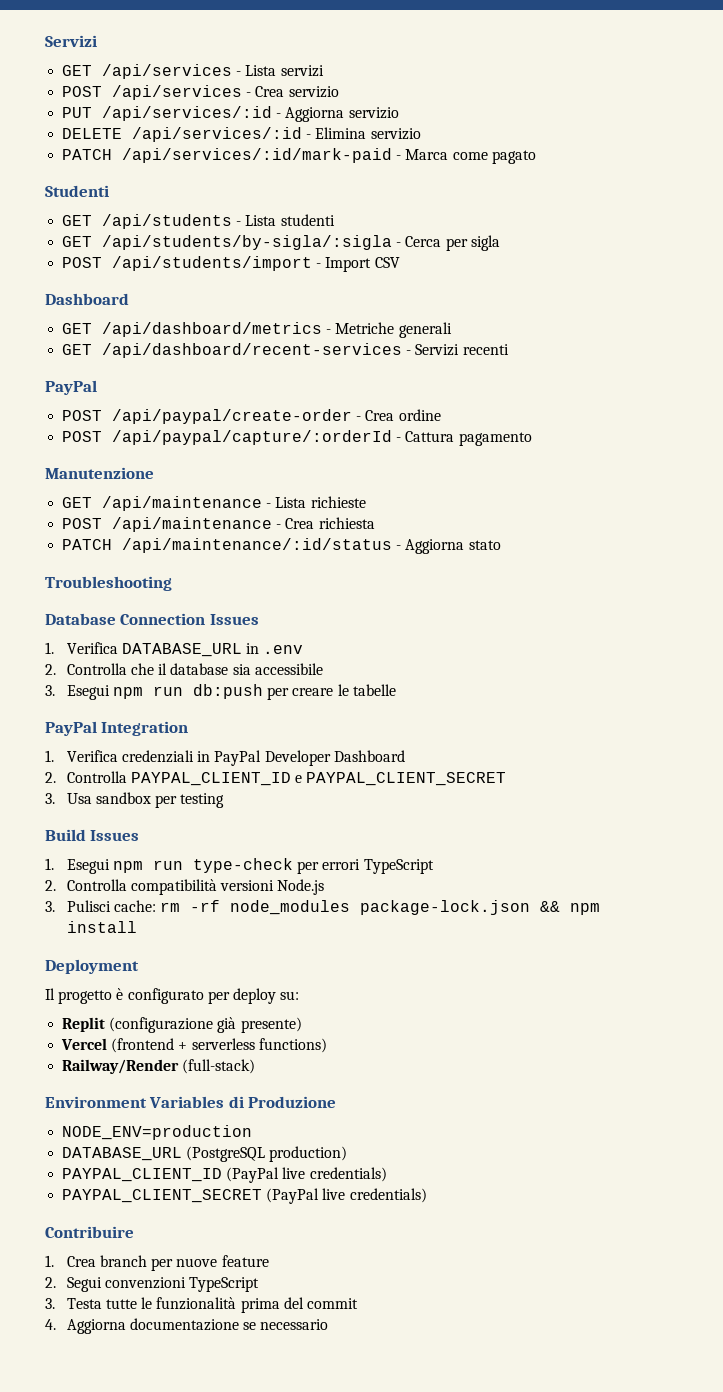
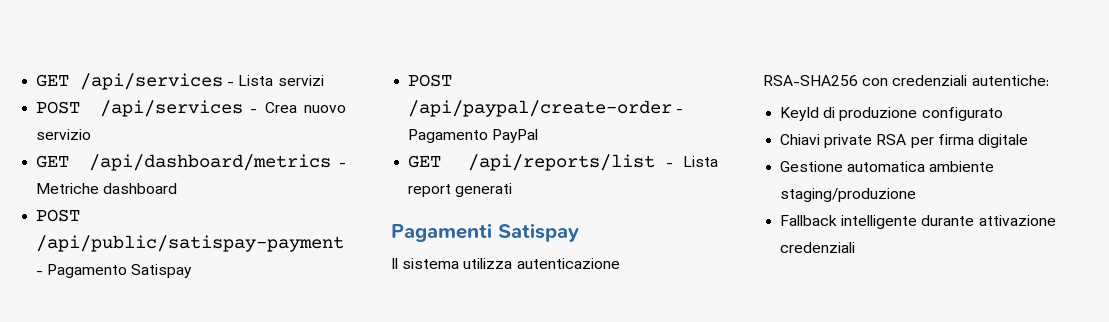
[45,35,97,47] Servizi // -> (36, 80) none
[288,86,339,98] [62,106,399,122] [62,127,421,142] [62,148,536,164] [45,185,109,197] [62,214,335,229] [62,235,500,251] [62,256,400,272] [45,293,129,305] [62,322,452,338] [62,343,509,358] [45,380,97,395] [62,409,441,424] [62,430,532,446] [45,467,154,479] [62,496,366,511] [62,517,375,532] [62,538,501,554] [45,576,172,591] [45,613,259,625] [45,642,304,657] [45,663,323,675] [45,684,396,700] [45,721,189,736] [45,750,405,766] [45,771,507,786] [45,792,225,808] [45,829,140,841] [45,858,434,874] [45,879,325,895] [45,900,601,915] [66,921,137,933] [45,959,139,974] [45,988,300,1004] [62,1017,302,1033] [61,1038,327,1053] [62,1059,256,1074] [45,1096,337,1108] [62,1125,253,1140] [62,1146,348,1162] [62,1167,387,1183] [62,1188,427,1204] [45,1226,134,1238] [45,1255,269,1271] [45,1277,260,1292] [45,1297,358,1313] [45,1318,329,1334] servizio // PUT /api/services/:id - Aggiorna servizio // DELETE /api/services/:id - Elimina servizio // PATCH /api/services/:id/mark-paid - Marca come pagato // Studenti // GET /api/students - Lista studenti // GET /api/students/by-sigla/:sigla - Cerca per sigla // POST /api/students/import - Import CSV // Dashboard // GET /api/dashboard/metrics - Metriche generali // GET /api/dashboard/recent-services - Servizi recenti // PayPal // POST /api/paypal/create-order - Crea ordine // POST /api/paypal/capture/:orderId - Cattura pagamento // Manutenzione // GET /api/maintenance - Lista richieste // POST /api/maintenance - Crea richiesta // PATCH /api/maintenance/:id/status - Aggiorna stato // Troubleshooting // Database Connection Issues // 1. Verifica DATABASE_URL in .env // 2. Controlla che il database sia accessibile // 3. Esegui npm run db:push per creare le tabelle // PayPal Integration // 1. Verifica credenziali in PayPal Developer Dashboard // 2. Controlla PAYPAL_CLIENT_ID e PAYPAL_CLIENT_SECRET // 3. Usa sandbox per testing // Build Issues // 1. Esegui npm run type-check per errori TypeScript // 2. Controlla compatibilità versioni Node.js // 3. Pulisci cache: rm -rf node_modules package-lock.json && npm install // Deployment // Il progetto è configurato per deploy su: // Replit (configurazione già presente) // Vercel (frontend + serverless functions) // Railway/Render (full-stack) // Environment Variables di Produzione // NODE_ENV=production // DATABASE_URL (PostgreSQL production) // PAYPAL_CLIENT_ID (PayPal live credentials) // PAYPAL_CLIENT_SECRET (PayPal live credentials) // Contribuire // 1. Crea branch per nuove feature // 2. Segui convenzioni TypeScript // 3. Testa tutte le funzionalità prima del commit // 4. Aggiorna documentazione se necessario -> [304,105,346,113] [36,129,92,140] [36,154,346,171] [36,183,178,194] [36,209,81,222] [36,235,345,252] [36,264,193,278] [408,74,453,87] [408,100,684,117] [408,129,539,143] [408,154,718,171] [408,183,513,197] [391,223,579,242] [391,258,620,269] [763,75,1049,86] [780,107,1003,121] [780,134,1028,148] [780,161,995,172] [780,188,917,202] [780,215,1056,229] [780,242,856,253] nuovo servizio // GET /api/dashboard/metrics - Metriche dashboard // POST /api/public/satispay-payment - Pagamento Satispay // POST /api/paypal/create-order - Pagamento PayPal // GET /api/reports/list - Lista report generati // Pagamenti Satispay // Il sistema utilizza autenticazione RSA-SHA256 con credenziali autentiche: // KeyId di produzione configurato // Chiavi private RSA per firma digitale // Gestione automatica ambiente staging/produzione // Fallback intelligente durante attivazione credenziali

